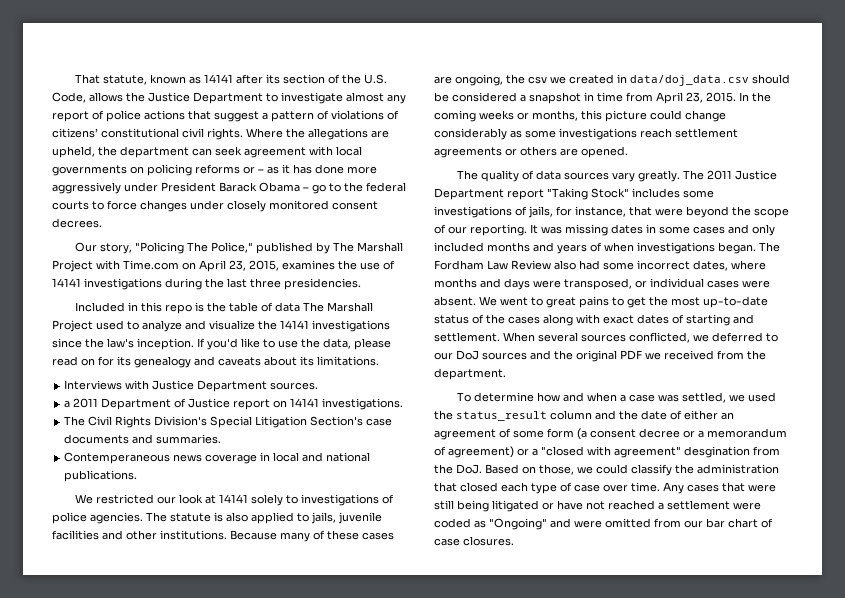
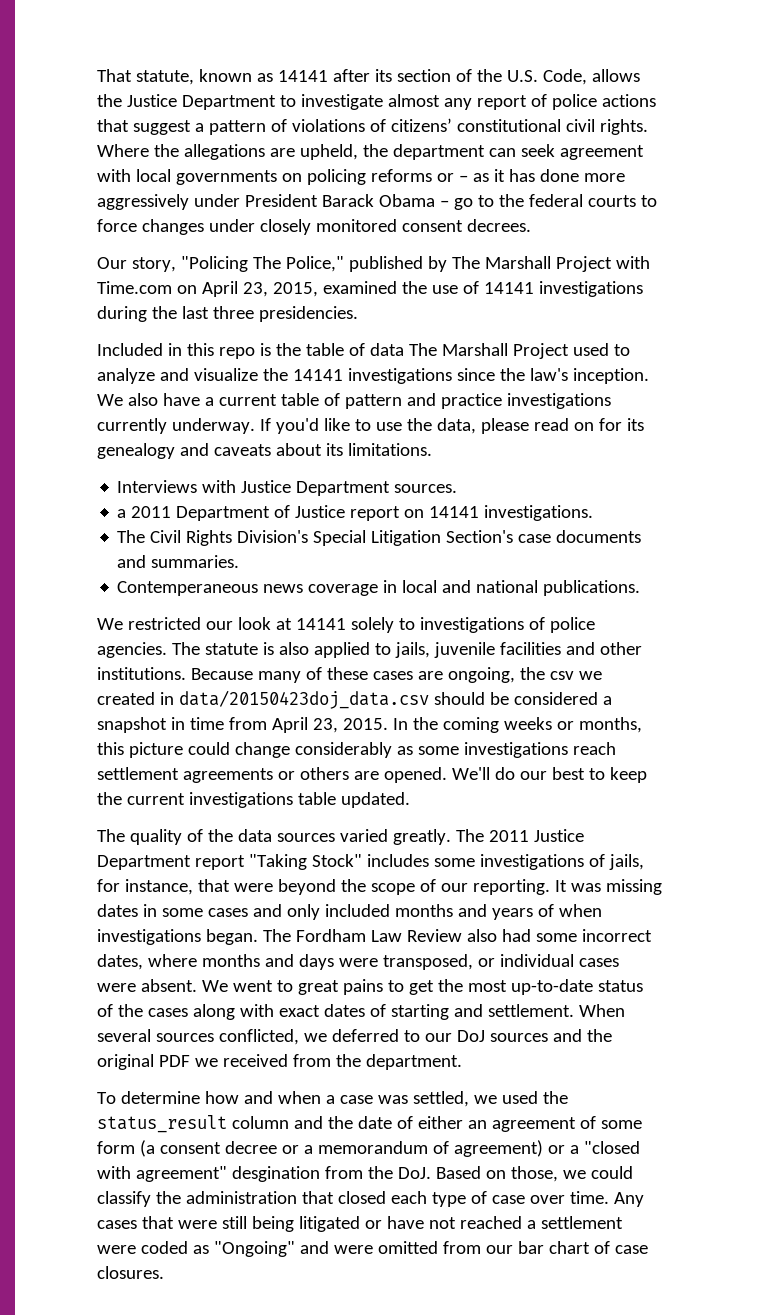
[282,260,335,270] examines -> [322,281,397,294] examined
(194, 344) none -> [97,393,611,409] [97,418,255,434] We also have a current table of pattern and practice investigations currently underway.
[630,75,749,86] data/doj_data.csv -> [178,690,429,709] data/20150423doj_data.csv
(628, 152) none -> [451,767,647,783] [97,792,410,808] We'll do our best to keep the current investigations table updated.
(534, 175) none -> [207,829,233,842] the
[611,173,635,182] vary -> [339,829,388,842] varied

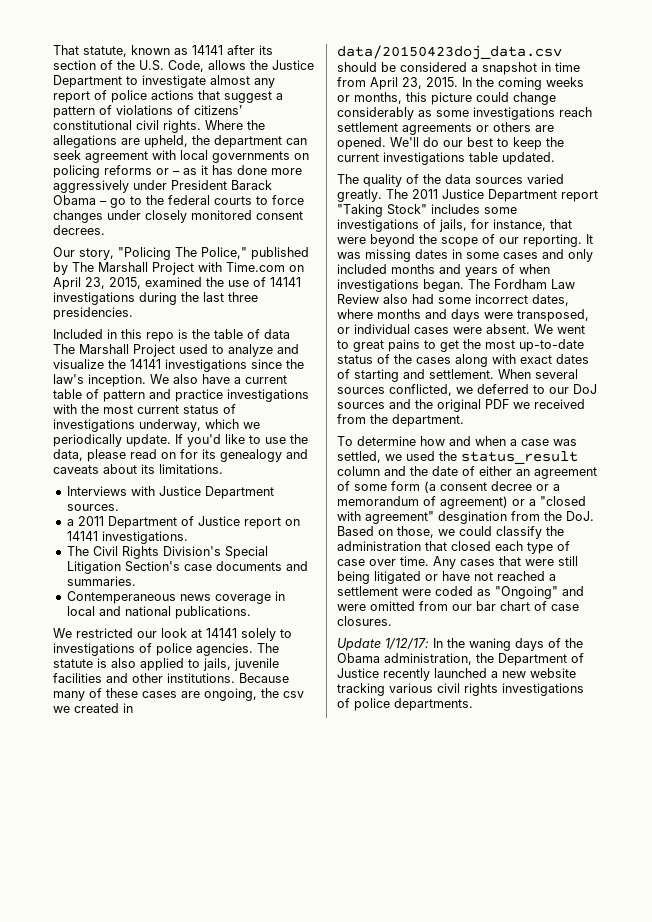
[97,418,255,434] currently underway. -> [53,404,236,414] [53,419,260,432] [53,434,171,447] with the most current status of investigations underway, which we periodically update.
(164, 1272) none -> [337,638,583,651] [337,653,584,666] [337,668,576,681] [337,683,584,696] [337,698,473,711] // Update 1/12/17: In the waning days of the Obama administration, the Department of Justice recently launched a new website tracking various civil rights investigations of police departments.

